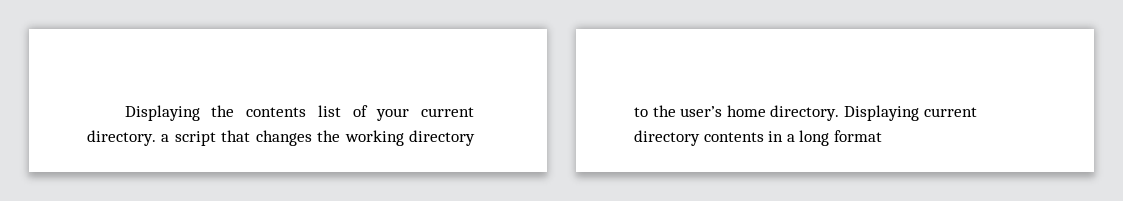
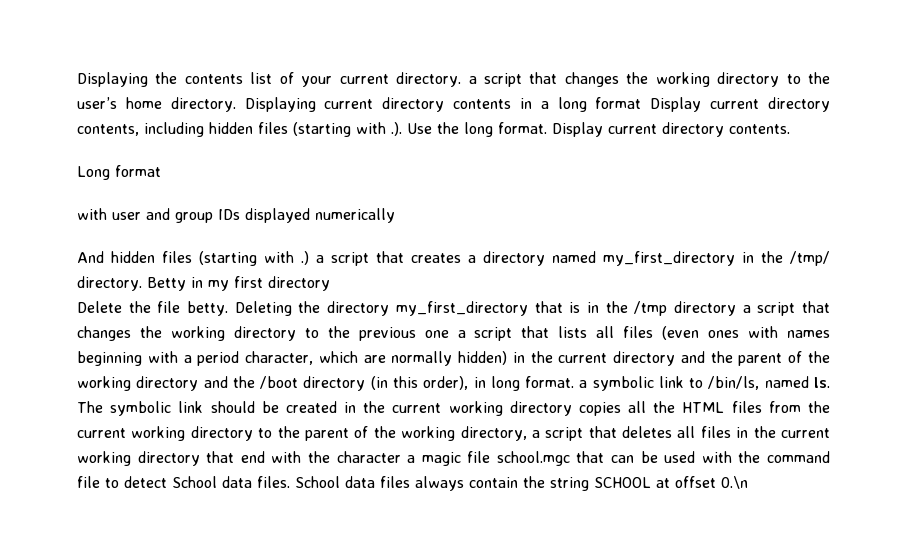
(882, 136) none -> [650,97,830,112] [77,122,790,137] [77,165,161,180] [77,208,395,223] [77,251,830,266] [77,276,330,291] [77,301,830,316] [77,326,831,341] [77,351,830,366] [77,376,831,391] [77,401,830,416] [77,426,831,441] [77,451,831,466] [77,476,748,491] Display current directory contents, including hidden files (starting with .). Use the long format. Display current directory contents. // Long format // with user and group IDs displayed numerically // And hidden files (starting with .) a script that creates a directory named my_first_directory in the /tmp/ directory. Betty in my first directory // Delete the file betty. Deleting the directory my_first_directory that is in the /tmp directory a script that changes the working directory to the previous one a script that lists all files (even ones with names beginning with a period character, which are normally hidden) in the current directory and the parent of the working directory and the /boot directory (in this order), in long format. a symbolic link to /bin/ls, named ls. The symbolic link should be created in the current working directory copies all the HTML files from the current working directory to the parent of the working directory, a script that deletes all files in the current working directory that end with the character a magic file school.mgc that can be used with the command file to detect School data files. School data files always contain the string SCHOOL at offset 0.\n

